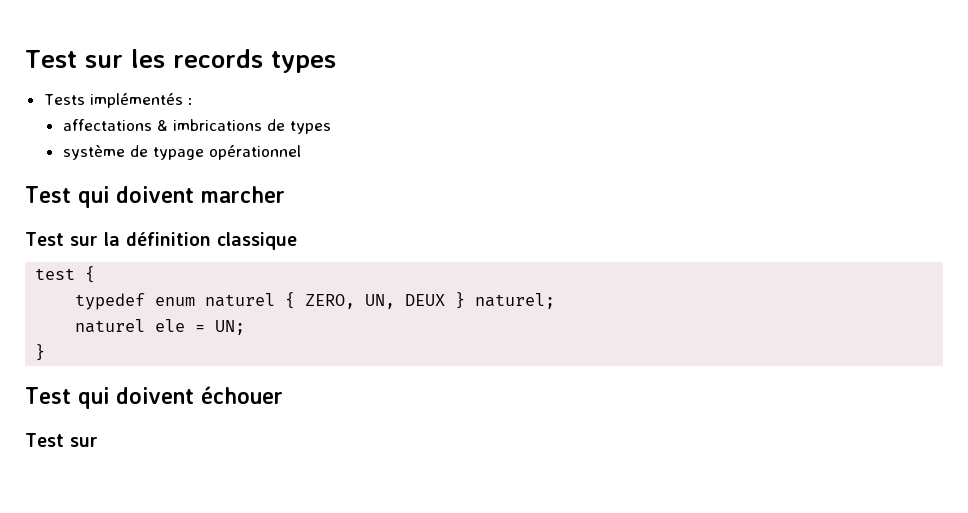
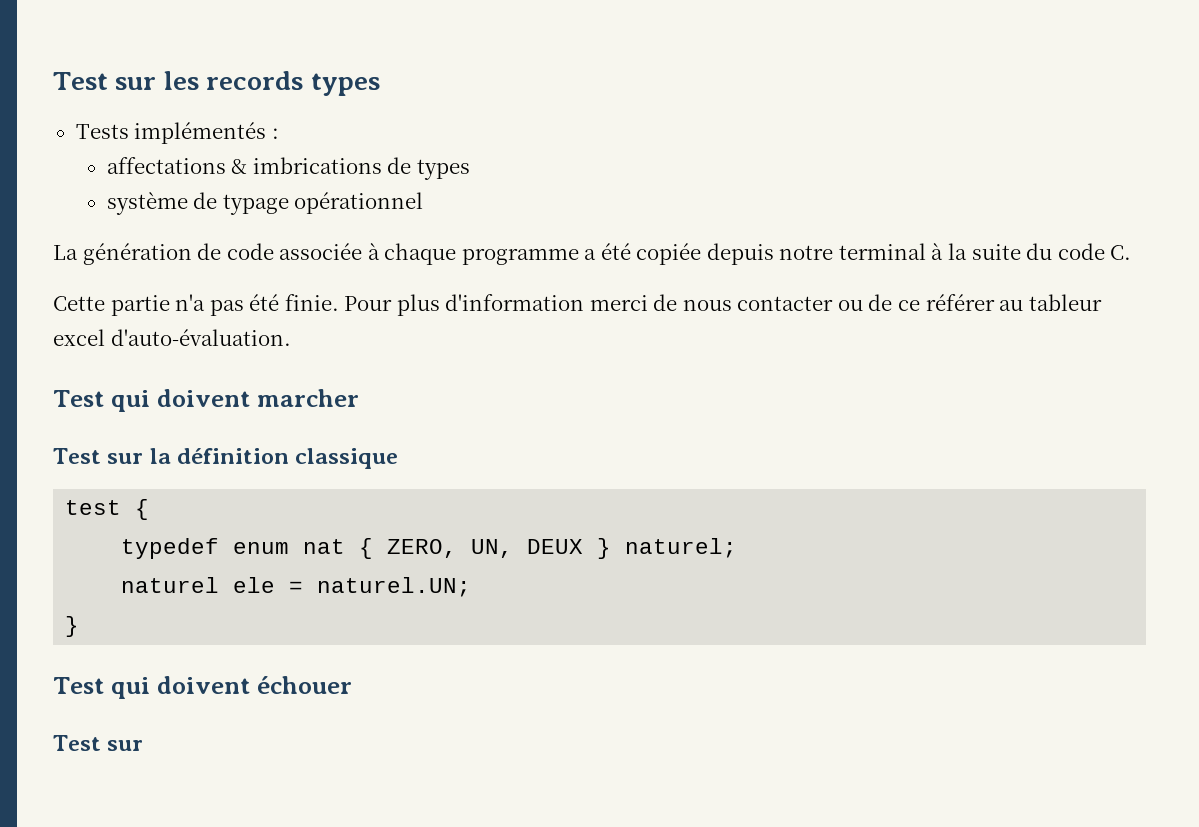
(301, 152) none -> [53,243,1132,265] [53,294,1102,316] [53,329,291,346] // La génération de code associée à chaque programme a été copiée depuis notre terminal à la suite du code C. // Cette partie n'a pas été finie. Pour plus d'information merci de nous contacter ou de ce référer au tableur excel d'auto-évaluation.
[205,293,276,307] naturel -> [303,539,346,554] nat
[215,320,246,335] UN; -> [317,577,472,597] naturel.UN;

